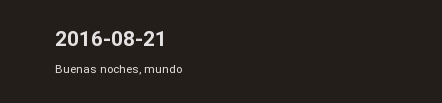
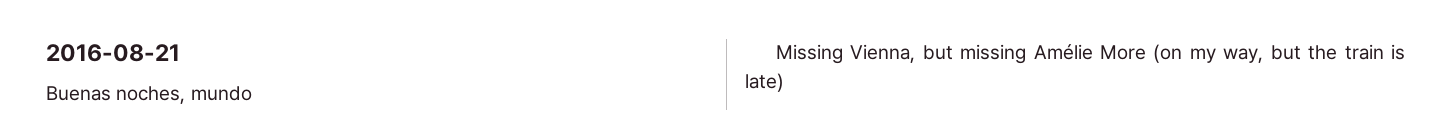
(183, 69) none -> [775,44,1405,64] [745,73,784,92] // Missing Vienna, but missing Amélie More (on my way, but the train is late)

